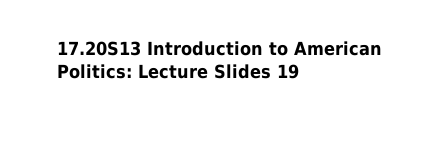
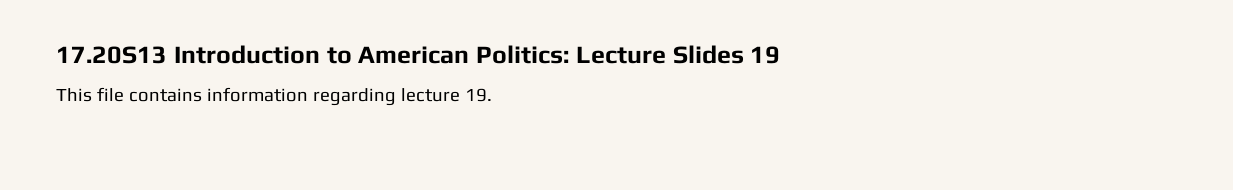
(299, 71) none -> [56,87,492,106] // This file contains information regarding lecture 19.

